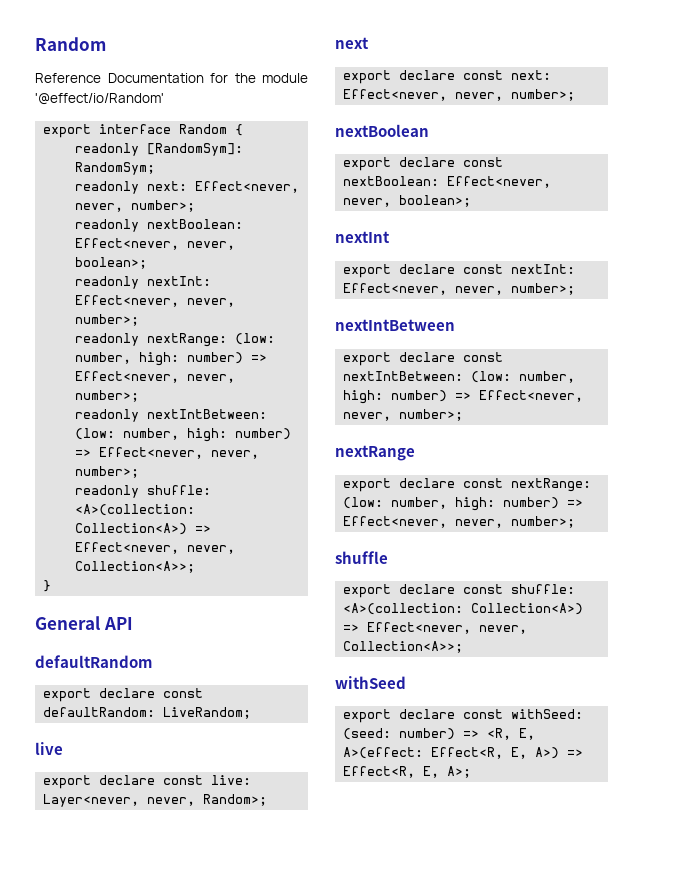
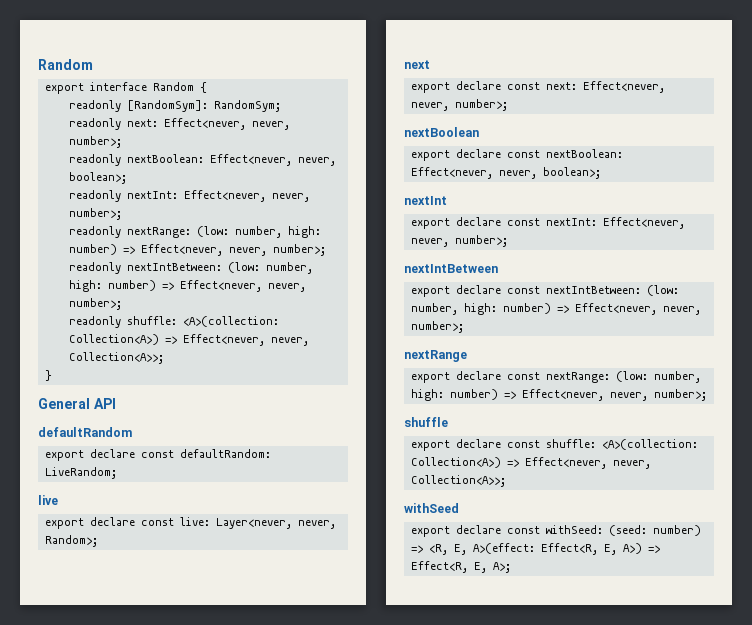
[35,37,106,51] [35,73,308,83] [35,93,164,105] Random // Reference Documentation for the module '@effect/io/Random' -> [38,59,93,70] Random

